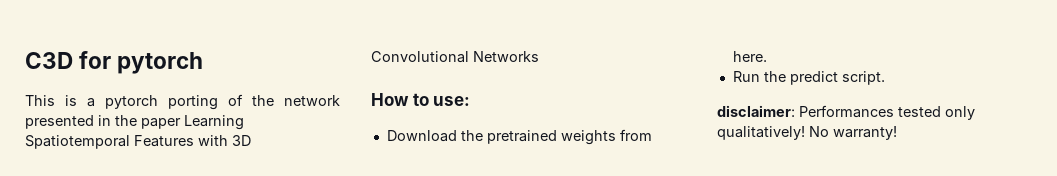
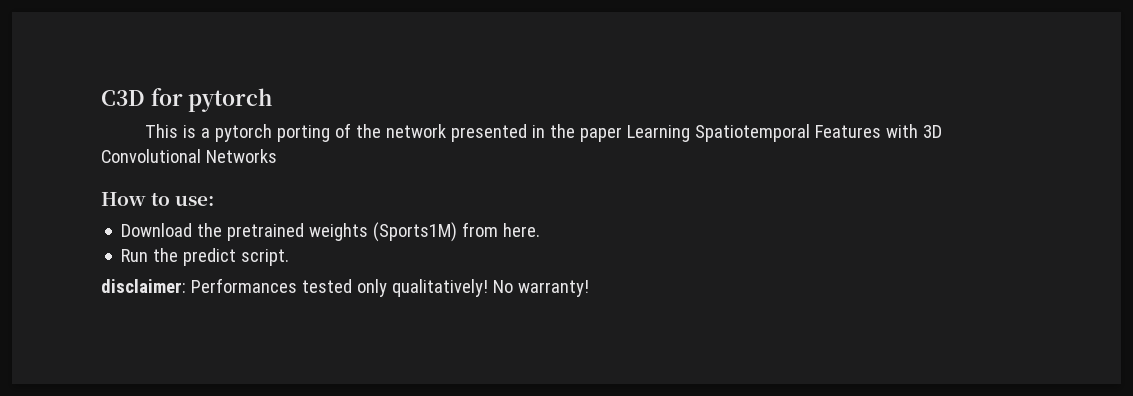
(616, 137) none -> [373,222,458,242] (Sports1M)

